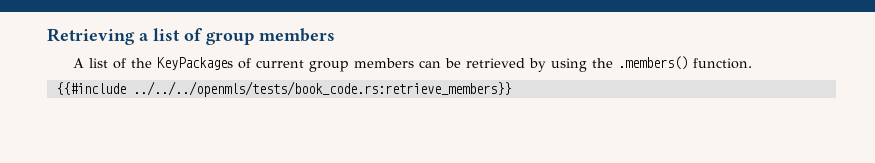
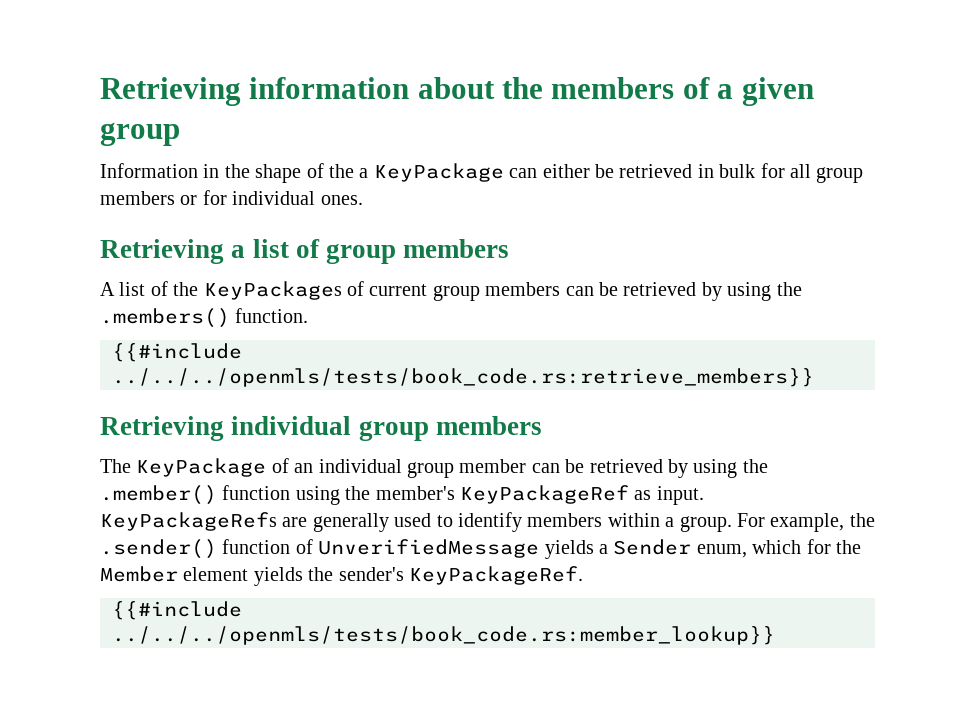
[47,28,135,45] Retrieving -> [100,77,814,106] [100,122,180,146] [100,163,864,183] [100,190,363,205] [100,239,224,264] Retrieving information about the members of a given group // Information in the shape of the a KeyPackage can either be retrieved in bulk for all group members or for individual ones. // Retrieving
(511, 89) none -> [100,416,542,441] [100,458,768,478] [100,485,704,505] [100,512,875,532] [100,539,861,559] [100,566,583,586] [112,601,242,620] [112,626,775,645] // Retrieving individual group members // The KeyPackage of an individual group member can be retrieved by using the .member() function using the member's KeyPackageRef as input. KeyPackageRefs are generally used to identify members within a group. For example, the .sender() function of UnverifiedMessage yields a Sender enum, which for the Member element yields the sender's KeyPackageRef. // {{#include ../../../openmls/tests/book_code.rs:member_lookup}}

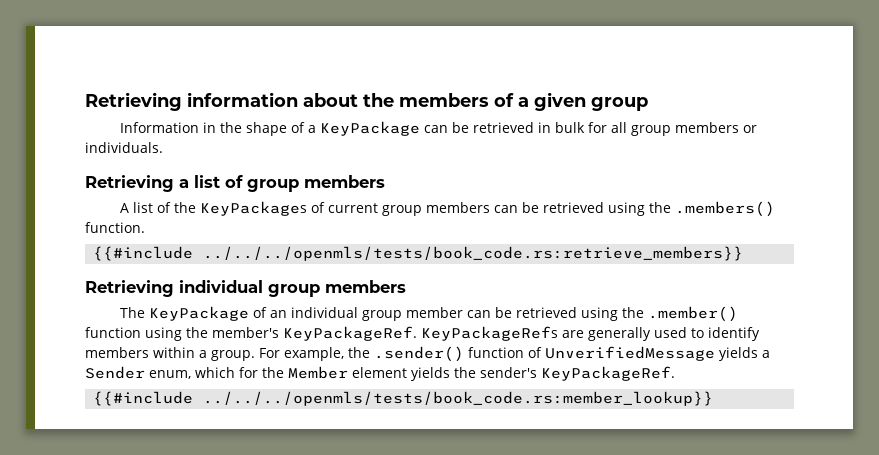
[329,164,354,178] the -> (306, 127) none
[542,164,590,178] either -> (449, 129) none
[202,190,363,205] for individual ones. -> [85,142,163,153] individuals.
[701,282,722,301] by -> (605, 207) none
[667,459,688,478] by -> (578, 312) none
[460,485,704,505] KeyPackageRef as input. -> [283,326,417,341] KeyPackageRef.

